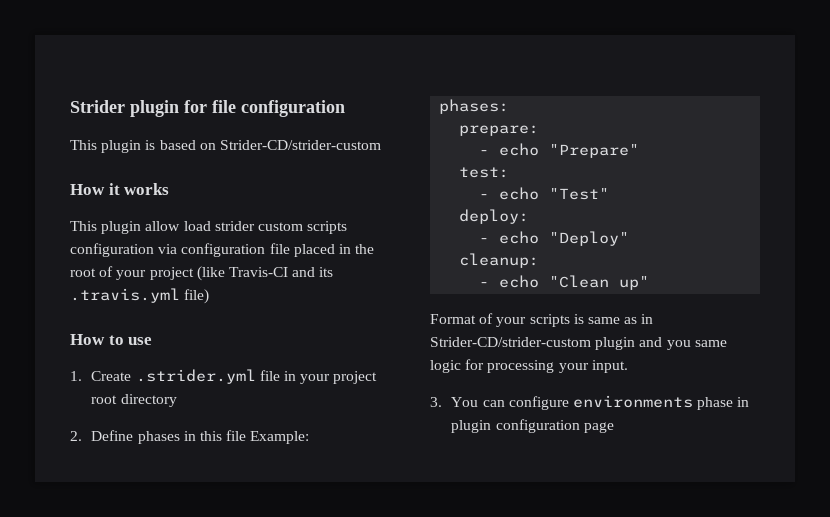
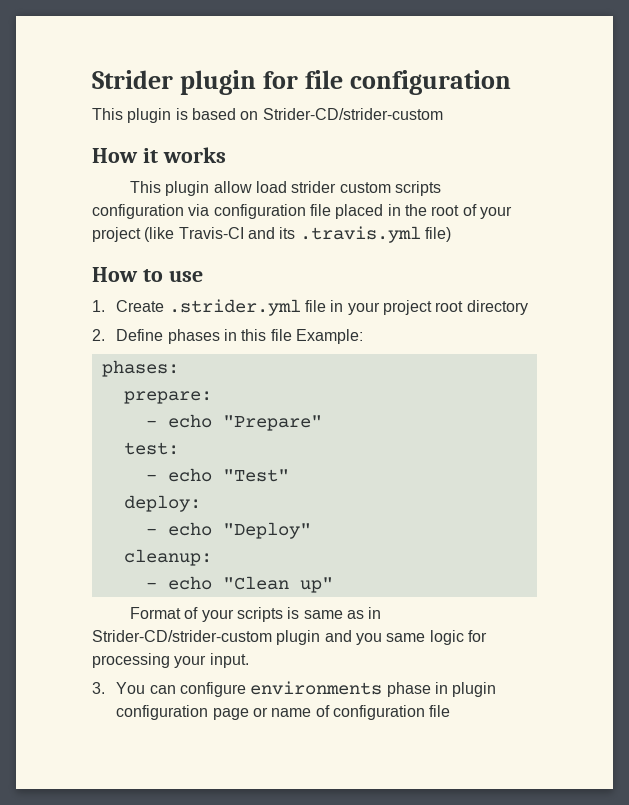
(614, 427) none -> [253,705,451,720] or name of configuration file

